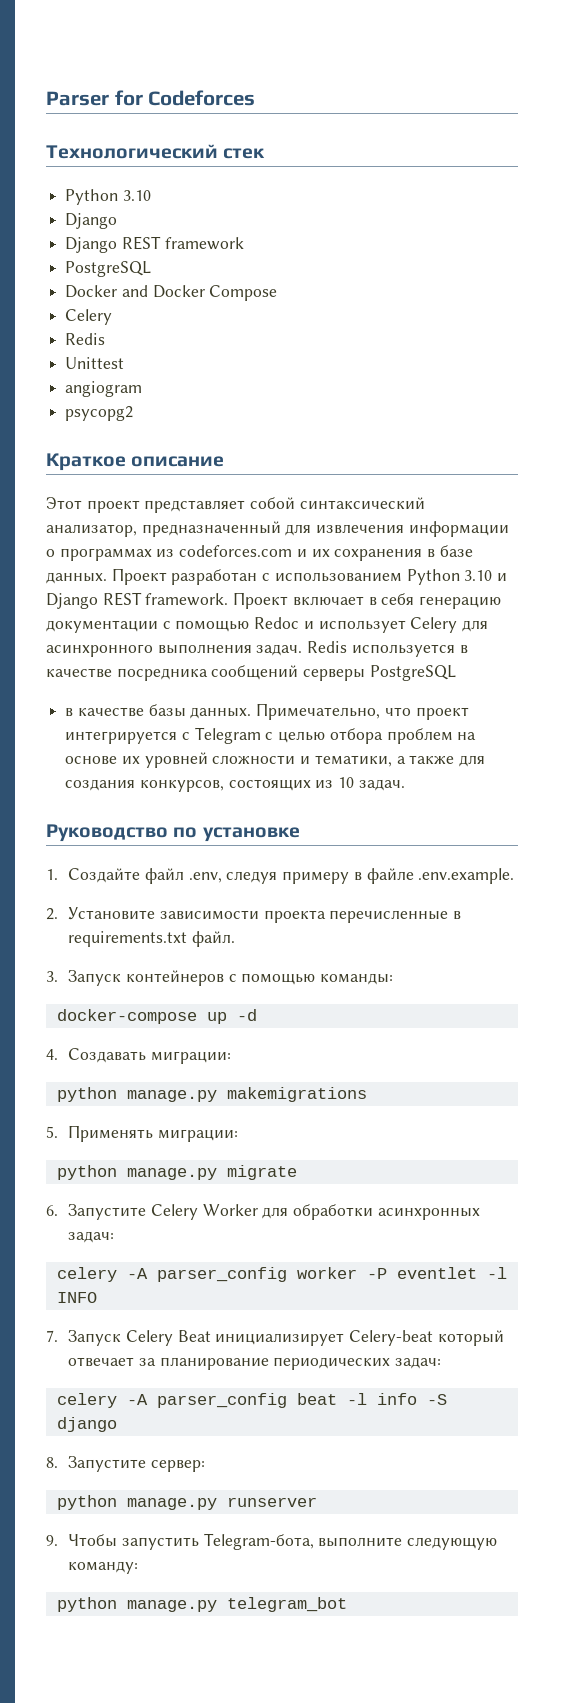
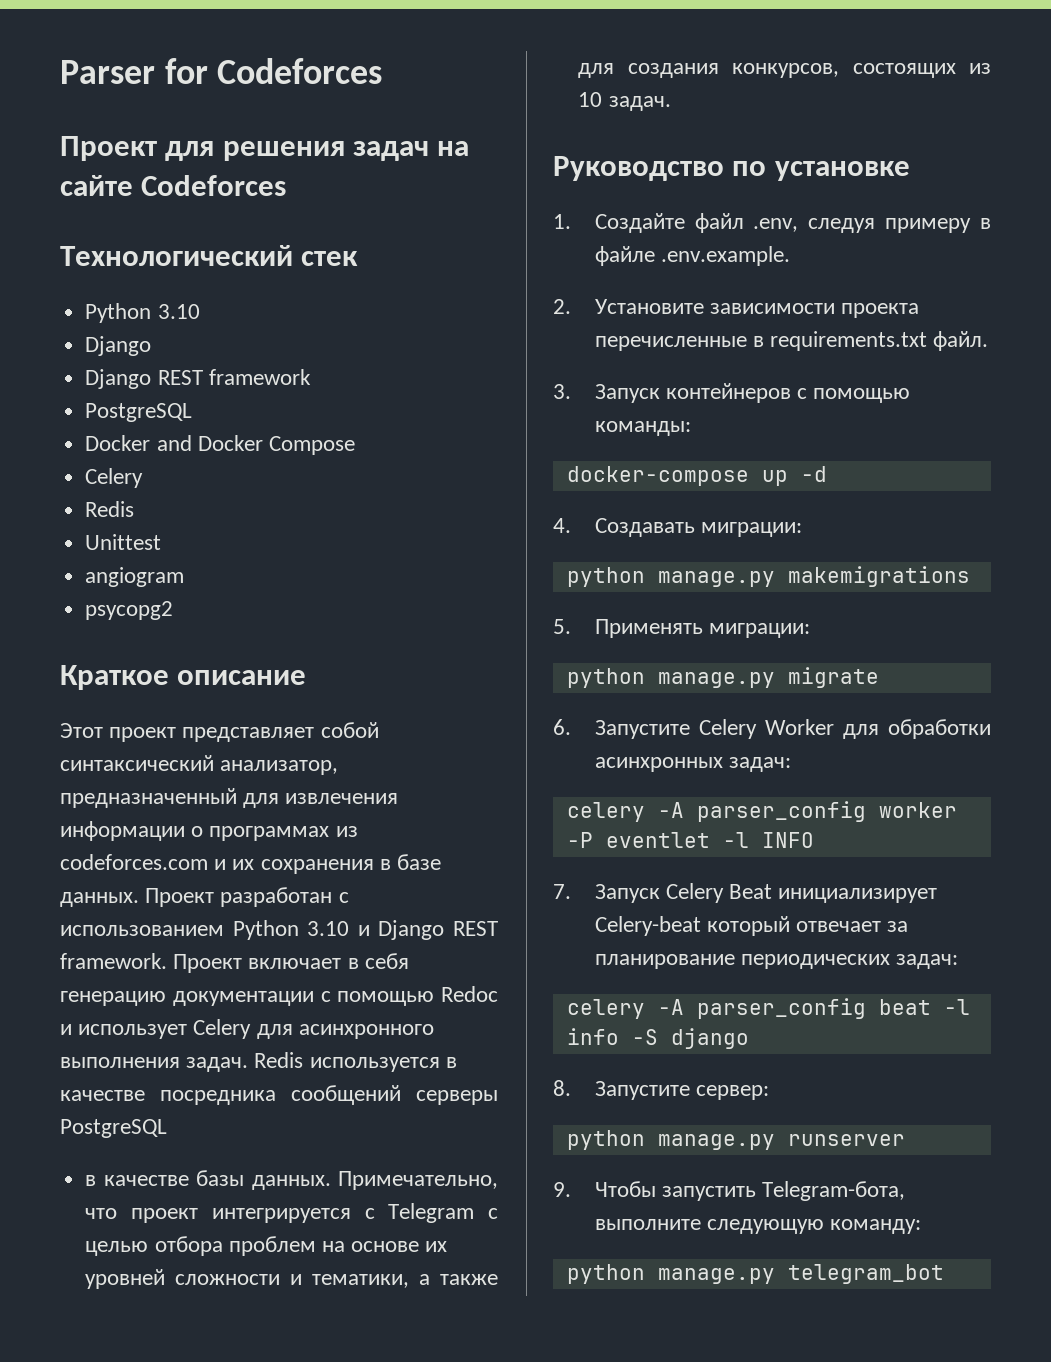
(256, 98) none -> [60,136,470,161] [60,175,287,196] // Проект для решения задач на сайте Codeforces

